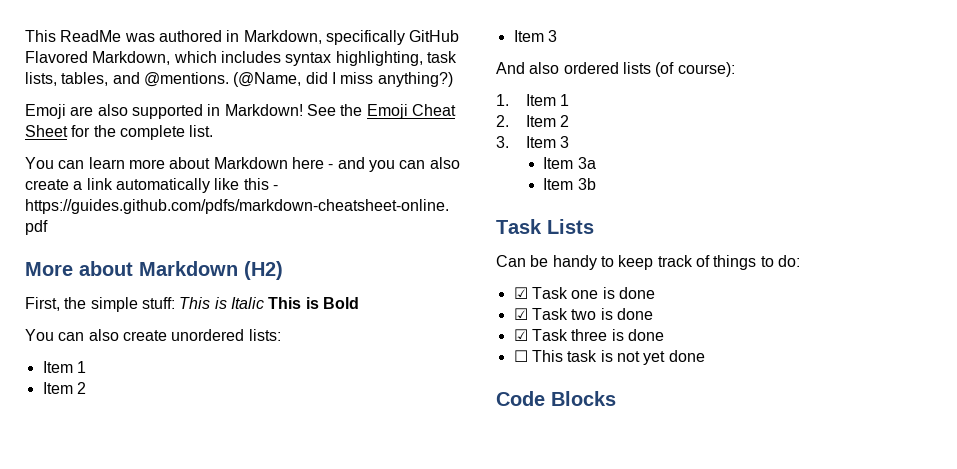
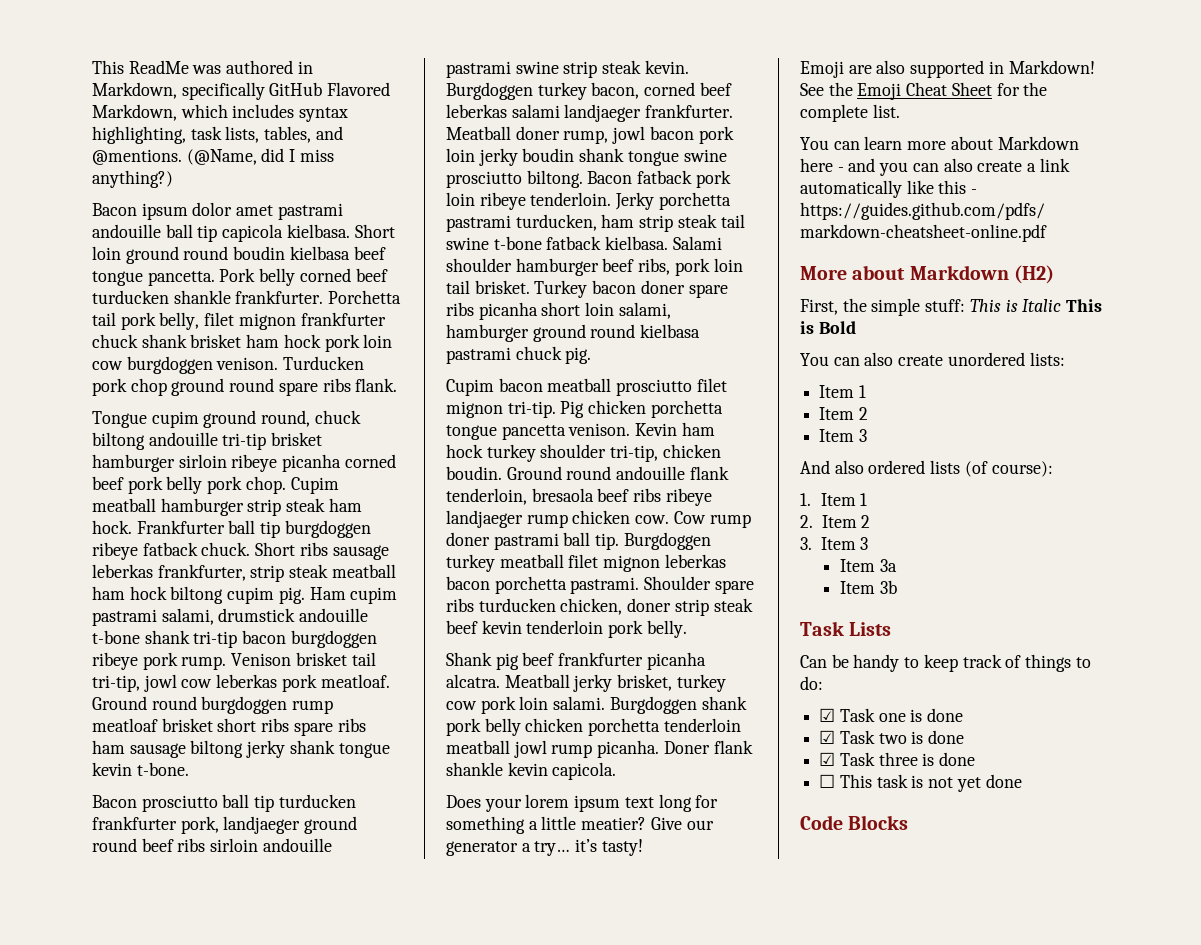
(453, 79) none -> [92,202,343,220] [92,224,395,242] [92,246,386,264] [92,268,388,286] [92,290,402,304] [92,312,386,330] [92,334,393,352] [92,356,365,374] [92,378,398,396] [92,410,361,428] [92,432,323,450] [92,454,396,472] [92,476,339,494] [92,498,362,516] [92,520,371,538] [92,542,389,560] [92,564,396,582] [92,586,398,604] [92,608,369,626] [92,630,377,648] [92,652,376,670] [92,674,390,692] [92,696,334,714] [92,718,366,736] [92,740,390,758] [92,762,189,776] [92,794,356,812] [92,816,358,834] [92,838,332,852] [446,60,689,78] [446,82,732,100] [446,104,734,122] [446,126,734,144] [446,148,727,166] [446,170,731,188] [446,192,731,210] [446,214,745,232] [446,236,722,250] [446,258,743,276] [446,280,728,298] [446,302,671,320] [446,324,701,342] [446,346,592,364] [446,378,727,396] [446,400,723,418] [446,422,715,440] [446,444,721,462] [446,466,729,480] [446,488,712,506] [446,510,751,528] [446,532,711,550] [446,554,726,572] [446,576,754,594] [446,598,753,616] [446,620,687,638] [446,652,706,670] [446,674,726,692] [446,696,747,714] [446,718,741,736] [446,740,753,758] [446,762,617,780] [446,794,719,812] [446,816,714,834] [446,839,643,856] // Bacon ipsum dolor amet pastrami andouille ball tip capicola kielbasa. Short loin ground round boudin kielbasa beef tongue pancetta. Pork belly corned beef turducken shankle frankfurter. Porchetta tail pork belly, filet mignon frankfurter chuck shank brisket ham hock pork loin cow burgdoggen venison. Turducken pork chop ground round spare ribs flank. // Tongue cupim ground round, chuck biltong andouille tri-tip brisket hamburger sirloin ribeye picanha corned beef pork belly pork chop. Cupim meatball hamburger strip steak ham hock. Frankfurter ball tip burgdoggen ribeye fatback chuck. Short ribs sausage leberkas frankfurter, strip steak meatball ham hock biltong cupim pig. Ham cupim pastrami salami, drumstick andouille t-bone shank tri-tip bacon burgdoggen ribeye pork rump. Venison brisket tail tri-tip, jowl cow leberkas pork meatloaf. Ground round burgdoggen rump meatloaf brisket short ribs spare ribs ham sausage biltong jerky shank tongue kevin t-bone. // Bacon prosciutto ball tip turducken frankfurter pork, landjaeger ground round beef ribs sirloin andouille pastrami swine strip steak kevin. Burgdoggen turkey bacon, corned beef leberkas salami landjaeger frankfurter. Meatball doner rump, jowl bacon pork loin jerky boudin shank tongue swine prosciutto biltong. Bacon fatback pork loin ribeye tenderloin. Jerky porchetta pastrami turducken, ham strip steak tail swine t-bone fatback kielbasa. Salami shoulder hamburger beef ribs, pork loin tail brisket. Turkey bacon doner spare ribs picanha short loin salami, hamburger ground round kielbasa pastrami chuck pig. // Cupim bacon meatball prosciutto filet mignon tri-tip. Pig chicken porchetta tongue pancetta venison. Kevin ham hock turkey shoulder tri-tip, chicken boudin. Ground round andouille flank tenderloin, bresaola beef ribs ribeye landjaeger rump chicken cow. Cow rump doner pastrami ball tip. Burgdoggen turkey meatball filet mignon leberkas bacon porchetta pastrami. Shoulder spare ribs turducken chicken, doner strip steak beef kevin tenderloin pork belly. // Shank pig beef frankfurter picanha alcatra. Meatball jerky brisket, turkey cow pork loin salami. Burgdoggen shank pork belly chicken porchetta tenderloin meatball jowl rump picanha. Doner flank shankle kevin capicola. // Does your lorem ipsum text long for something a little meatier? Give our generator a try… it’s tasty!

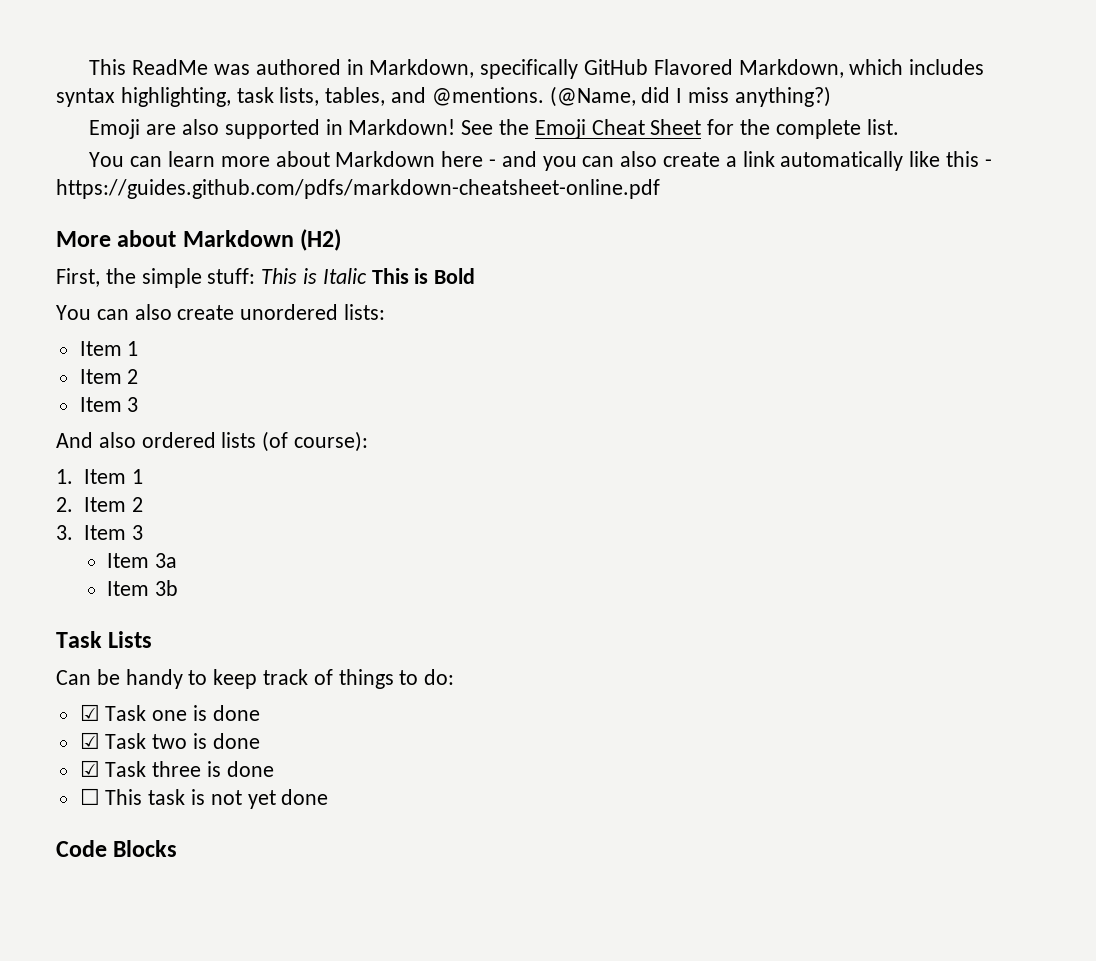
[92,202,343,220] [92,224,395,242] [92,246,386,264] [92,268,388,286] [92,290,402,304] [92,312,386,330] [92,334,393,352] [92,356,365,374] [92,378,398,396] [92,410,361,428] [92,432,323,450] [92,454,396,472] [92,476,339,494] [92,498,362,516] [92,520,371,538] [92,542,389,560] [92,564,396,582] [92,586,398,604] [92,608,369,626] [92,630,377,648] [92,652,376,670] [92,674,390,692] [92,696,334,714] [92,718,366,736] [92,740,390,758] [92,762,189,776] [92,794,356,812] [92,816,358,834] [92,838,332,852] [446,60,689,78] [446,82,732,100] [446,104,734,122] [446,126,734,144] [446,148,727,166] [446,170,731,188] [446,192,731,210] [446,214,745,232] [446,236,722,250] [446,258,743,276] [446,280,728,298] [446,302,671,320] [446,324,701,342] [446,346,592,364] [446,378,727,396] [446,400,723,418] [446,422,715,440] [446,444,721,462] [446,466,729,480] [446,488,712,506] [446,510,751,528] [446,532,711,550] [446,554,726,572] [446,576,754,594] [446,598,753,616] [446,620,687,638] [446,652,706,670] [446,674,726,692] [446,696,747,714] [446,718,741,736] [446,740,753,758] [446,762,617,780] [446,794,719,812] [446,816,714,834] [446,839,643,856] // Bacon ipsum dolor amet pastrami andouille ball tip capicola kielbasa. Short loin ground round boudin kielbasa beef tongue pancetta. Pork belly corned beef turducken shankle frankfurter. Porchetta tail pork belly, filet mignon frankfurter chuck shank brisket ham hock pork loin cow burgdoggen venison. Turducken pork chop ground round spare ribs flank. // Tongue cupim ground round, chuck biltong andouille tri-tip brisket hamburger sirloin ribeye picanha corned beef pork belly pork chop. Cupim meatball hamburger strip steak ham hock. Frankfurter ball tip burgdoggen ribeye fatback chuck. Short ribs sausage leberkas frankfurter, strip steak meatball ham hock biltong cupim pig. Ham cupim pastrami salami, drumstick andouille t-bone shank tri-tip bacon burgdoggen ribeye pork rump. Venison brisket tail tri-tip, jowl cow leberkas pork meatloaf. Ground round burgdoggen rump meatloaf brisket short ribs spare ribs ham sausage biltong jerky shank tongue kevin t-bone. // Bacon prosciutto ball tip turducken frankfurter pork, landjaeger ground round beef ribs sirloin andouille pastrami swine strip steak kevin. Burgdoggen turkey bacon, corned beef leberkas salami landjaeger frankfurter. Meatball doner rump, jowl bacon pork loin jerky boudin shank tongue swine prosciutto biltong. Bacon fatback pork loin ribeye tenderloin. Jerky porchetta pastrami turducken, ham strip steak tail swine t-bone fatback kielbasa. Salami shoulder hamburger beef ribs, pork loin tail brisket. Turkey bacon doner spare ribs picanha short loin salami, hamburger ground round kielbasa pastrami chuck pig. // Cupim bacon meatball prosciutto filet mignon tri-tip. Pig chicken porchetta tongue pancetta venison. Kevin ham hock turkey shoulder tri-tip, chicken boudin. Ground round andouille flank tenderloin, bresaola beef ribs ribeye landjaeger rump chicken cow. Cow rump doner pastrami ball tip. Burgdoggen turkey meatball filet mignon leberkas bacon porchetta pastrami. Shoulder spare ribs turducken chicken, doner strip steak beef kevin tenderloin pork belly. // Shank pig beef frankfurter picanha alcatra. Meatball jerky brisket, turkey cow pork loin salami. Burgdoggen shank pork belly chicken porchetta tenderloin meatball jowl rump picanha. Doner flank shankle kevin capicola. // Does your lorem ipsum text long for something a little meatier? Give our generator a try… it’s tasty! -> (831, 96) none

